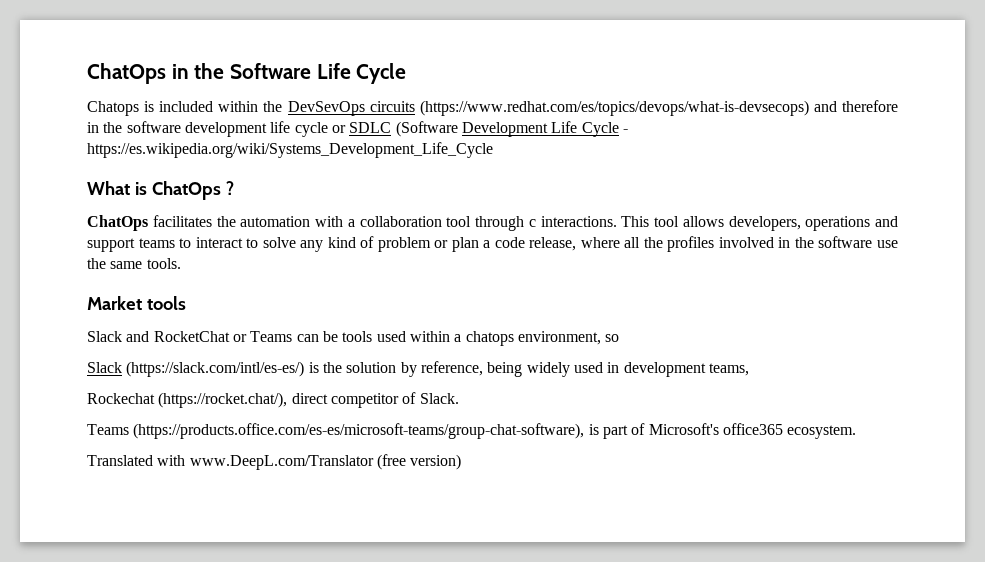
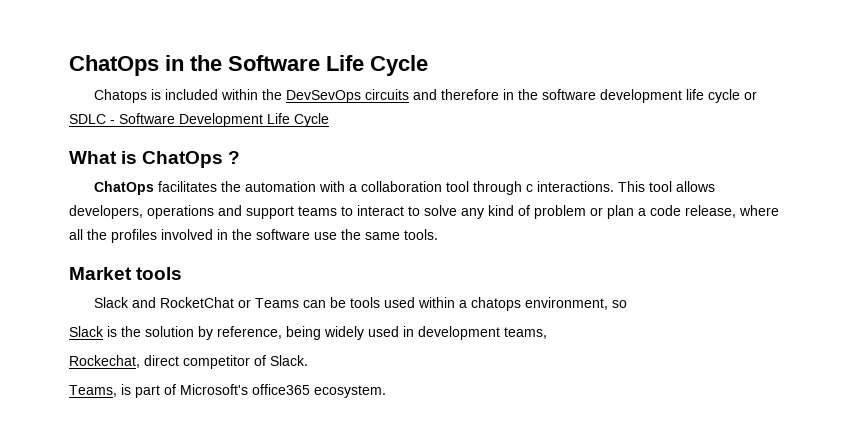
[419,100,809,116] (https://www.redhat.com/es/topics/devops/what-is-devsecops) -> (409, 94) none
[395,121,458,137] (Software -> [110,113,175,124] - Software
[622,129,628,133] [87,142,493,158] - https://es.wikipedia.org/wiki/Systems_Development_Life_Cycle -> (329, 120) none
[126,361,305,377] (https://slack.com/intl/es-es/) -> (104, 331) none
[87,392,288,408] Rockechat (https://rocket.chat/), -> [69,355,140,368] Rockechat,
[87,423,585,439] Teams (https://products.office.com/es-es/microsoft-teams/group-chat-software), -> [69,385,117,397] Teams,
[87,454,462,470] // Translated with www.DeepL.com/Translator (free version) -> (386, 391) none

